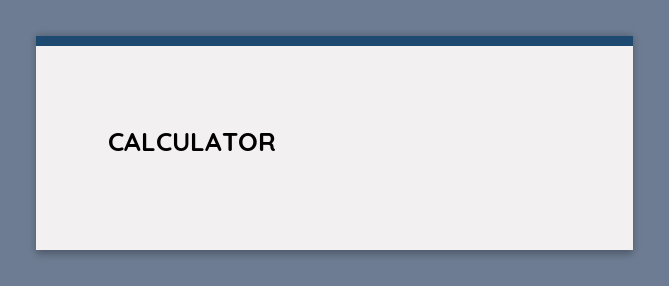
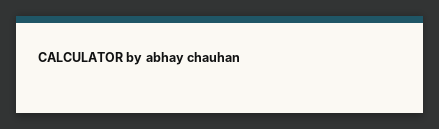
(276, 141) none -> [126,52,241,65] by abhay chauhan

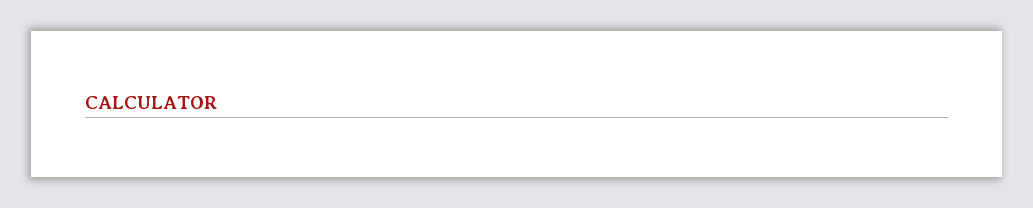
[126,52,241,65] by abhay chauhan -> (217, 102) none

